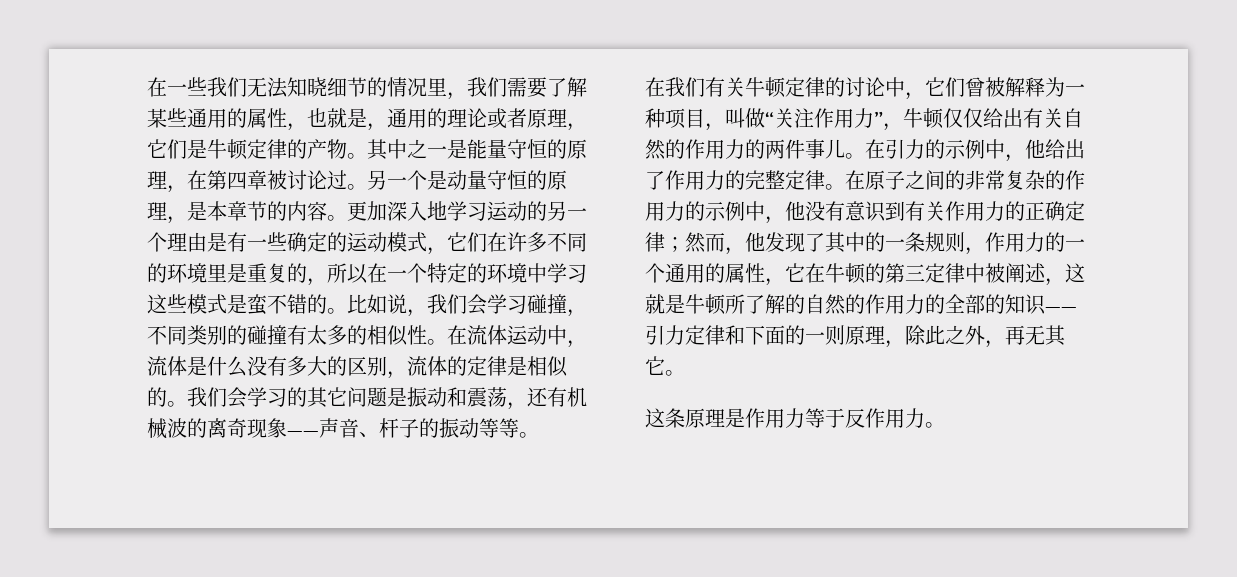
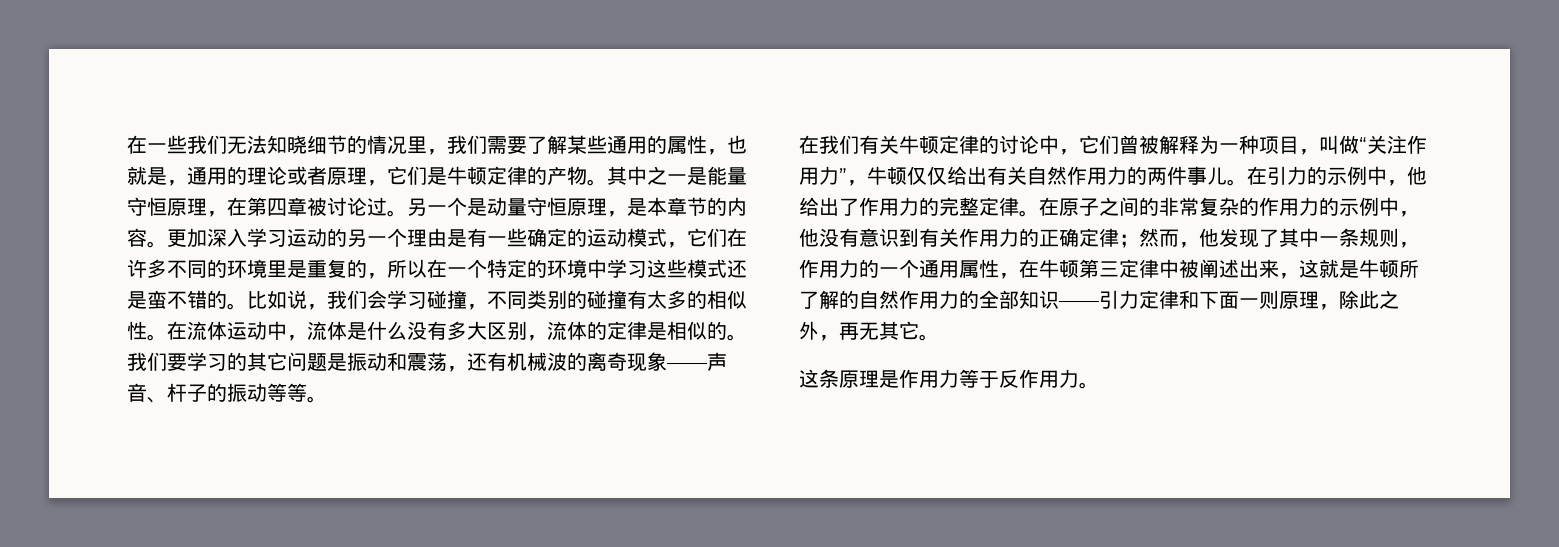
[547,139,567,159] 的 -> (167, 206) none
[527,170,547,190] 的 -> (567, 206) none
[427,201,447,220] 地 -> (247, 237) none
(227, 304) none -> [727,260,747,278] 还
[327,356,347,376] 的 -> (487, 330) none
[227,387,247,408] 会 -> [167,353,187,371] 要
[665,139,685,159] 的 -> (1067, 175) none
[865,232,885,252] 的 -> (1319, 237) none
[705,263,885,286] 的属性，它在牛顿的 -> [959,259,1079,279] 属性，在牛顿
(1046, 273) none -> [1239,259,1279,278] 出来
[845,294,865,314] 的 -> (899, 299) none
[985,294,1005,314] 的 -> (1019, 299) none
[785,325,805,345] 的 -> (1239, 300) none

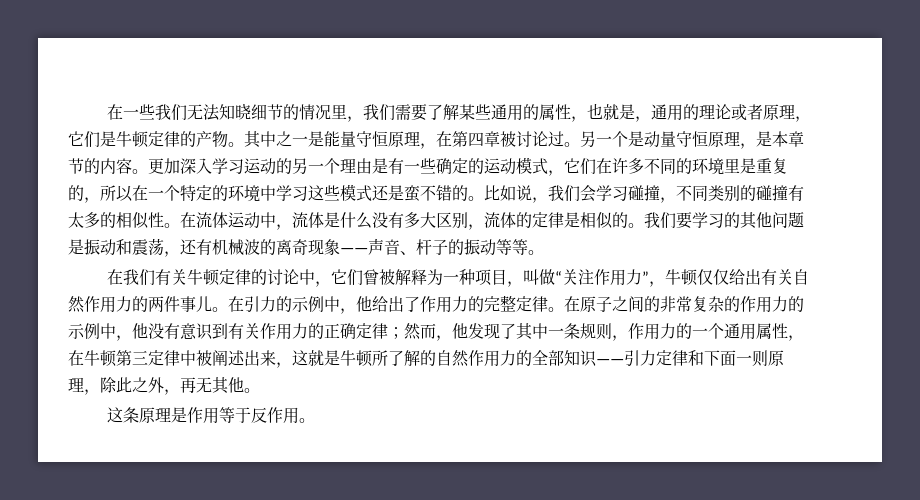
[267,352,287,371] 它 -> [756,212,772,228] 他
[899,321,919,340] 它 -> [228,377,244,393] 他
[939,369,959,388] 力 -> (219, 415) none
[1059,369,1079,388] 力 -> (299, 415) none

